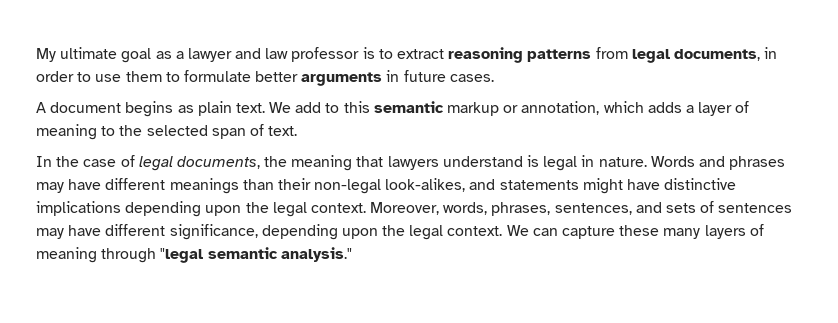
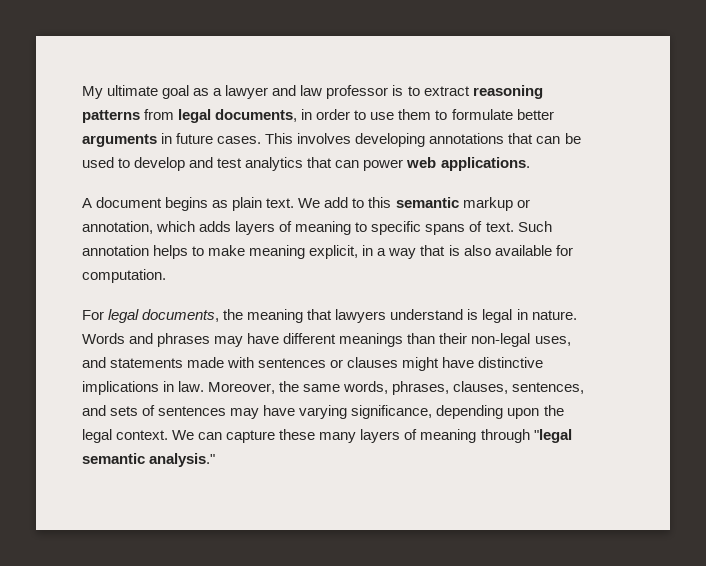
(494, 78) none -> [265,133,581,147] [82,157,530,171] This involves developing annotations that can be used to develop and test analytics that can power web applications.
[685,102,733,116] a layer -> [235,221,276,235] layers
[119,125,246,139] the selected span -> [371,221,466,235] specific spans
[36,155,135,167] // In the case of -> [517,221,552,232] [82,245,573,259] [82,269,166,283] [82,310,104,320] Such annotation helps to make meaning explicit, in a way that is also available for computation. // For
[385,178,466,192] look-alikes, -> [534,336,571,346] uses,
[582,178,737,194] [36,201,440,217] might have distinctive implications depending upon the legal context. Moreover, -> [187,357,544,371] [82,381,341,395] made with sentences or clauses might have distinctive implications in law. Moreover, the same
(551, 209) none -> [453,381,509,394] clauses,
[105,224,166,236] different -> [299,405,348,419] varying

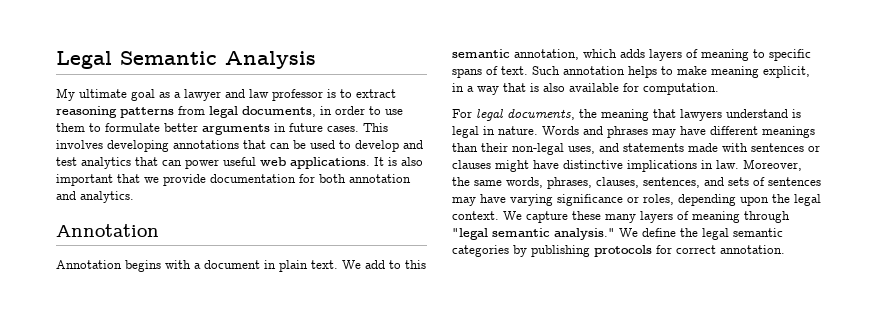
(82, 92) none -> [56,51,316,69] Legal Semantic Analysis //
(404, 165) none -> [223,157,256,166] useful
[82,197,229,211] // A document begins as -> [374,157,423,166] [56,174,411,186] [56,191,134,203] [56,224,159,237] [56,260,276,272] It is also important that we provide documentation for both annotation and analytics. // Annotation // Annotation begins with a document in
[462,197,530,211] markup or -> (510, 53) none
[351,405,433,419] significance, -> [557,194,674,206] significance or roles,
[198,432,223,440] can -> (522, 215) none
(216, 460) none -> [619,228,783,240] [452,245,785,257] We define the legal semantic categories by publishing protocols for correct annotation.

